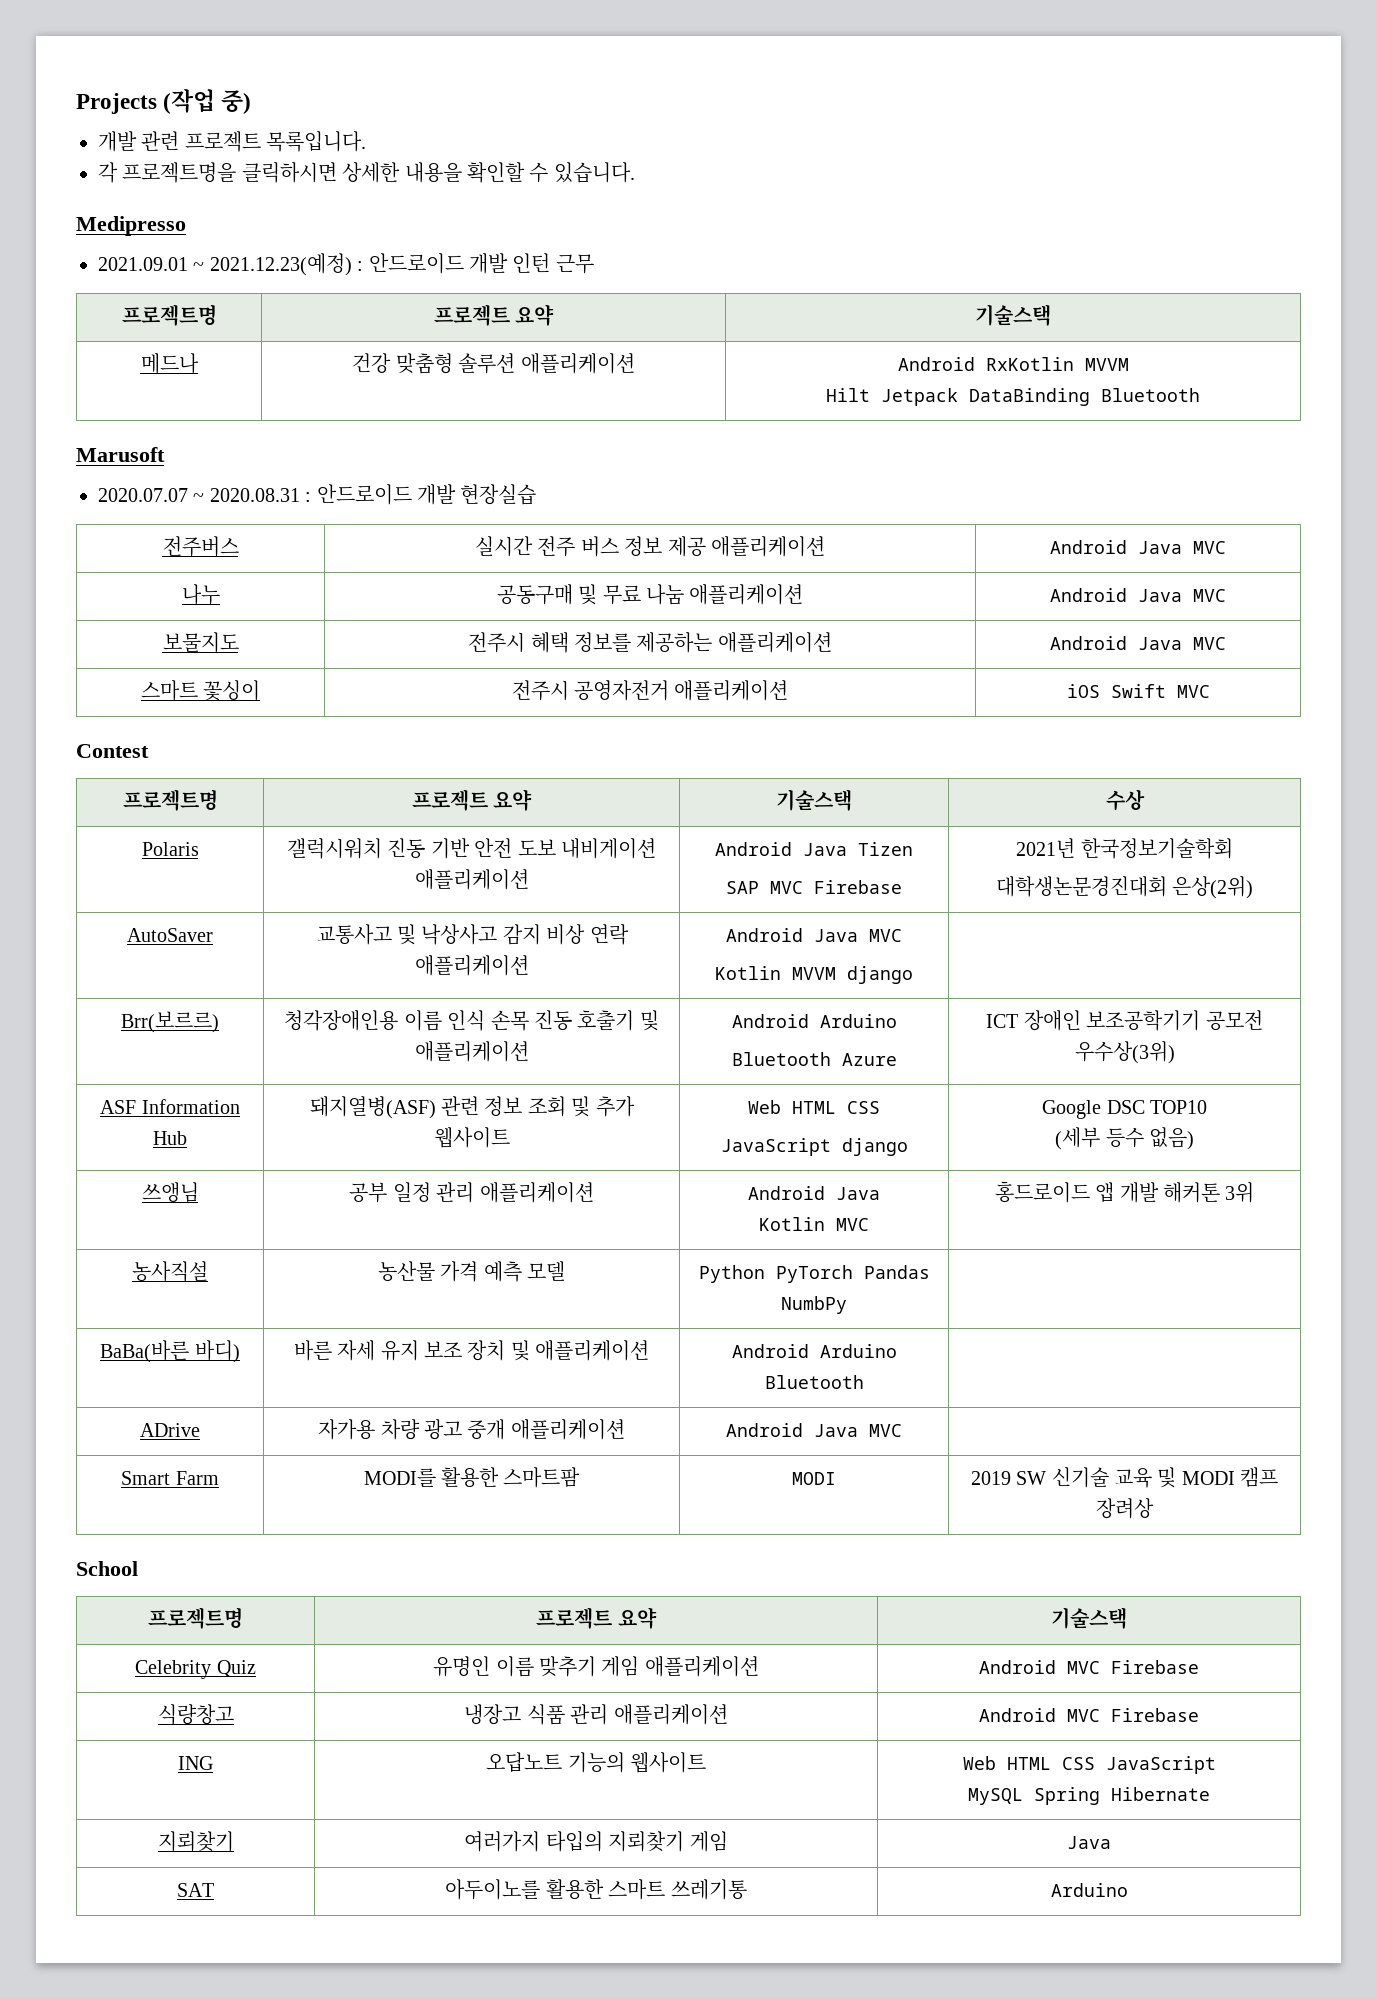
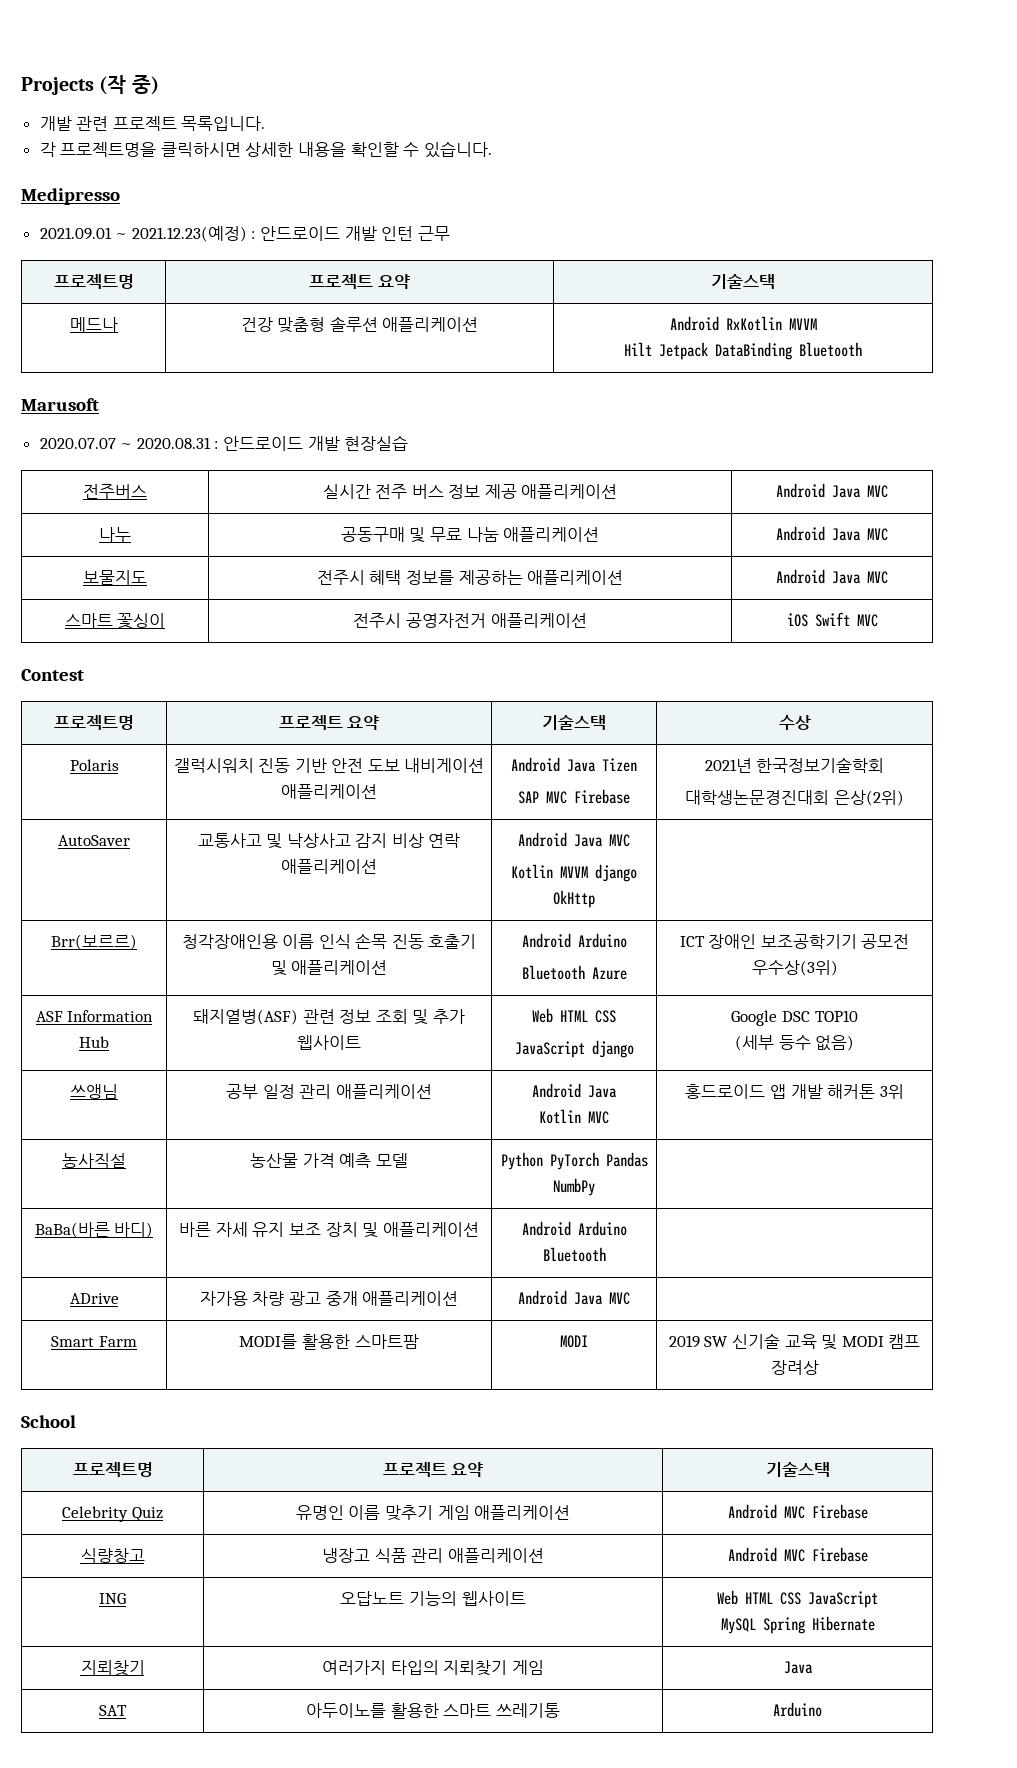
[163,89,216,114] (작업 -> [99,75,127,95] (작
(913, 975) none -> [553,890,595,908] OkHttp

